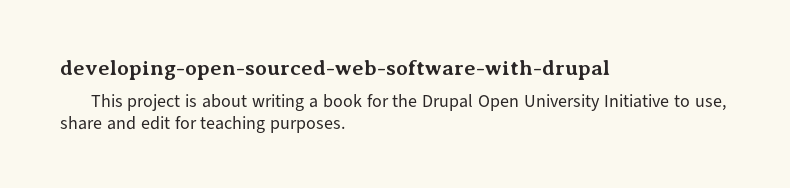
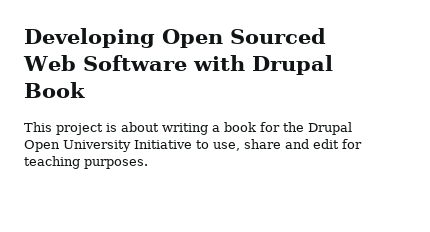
[60,60,610,80] developing-open-sourced-web-software-with-drupal -> [24,28,326,48] [23,55,333,75] [24,82,85,98] Developing Open Sourced Web Software with Drupal Book

